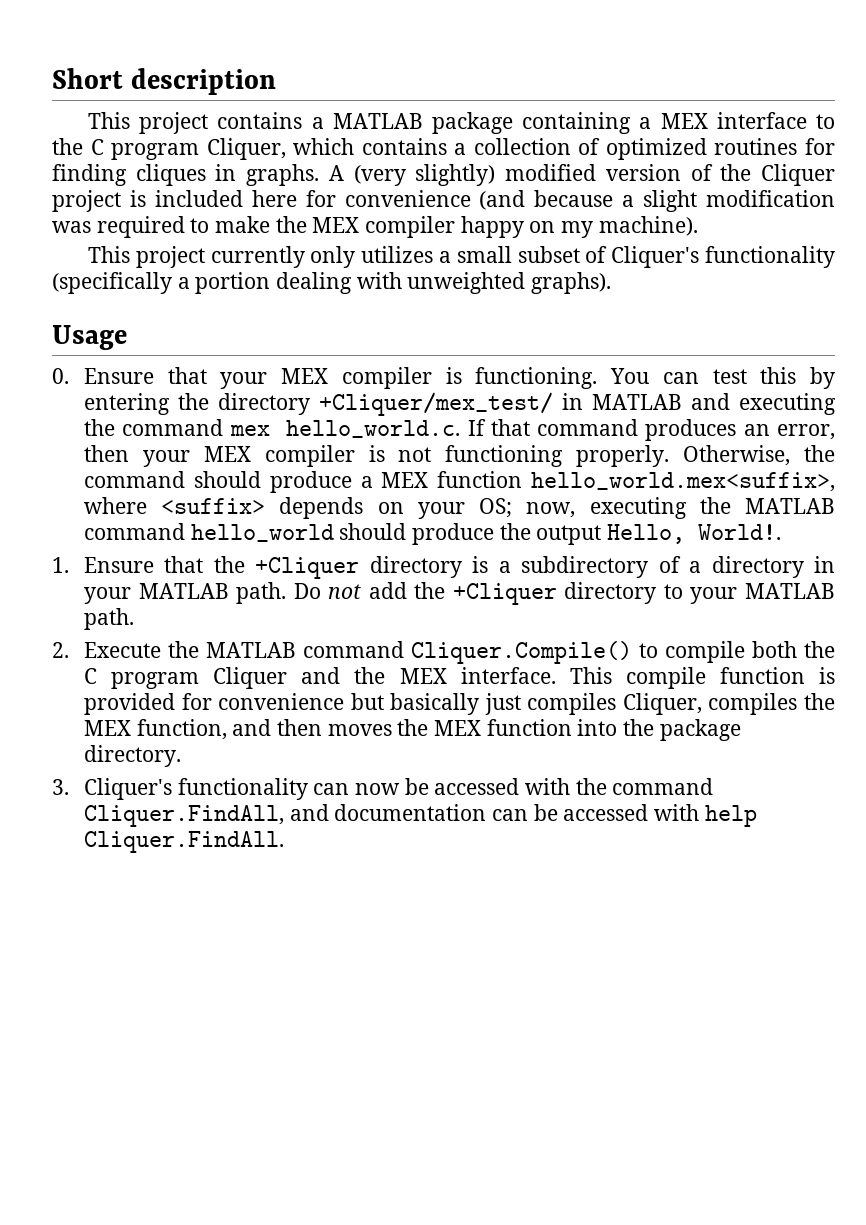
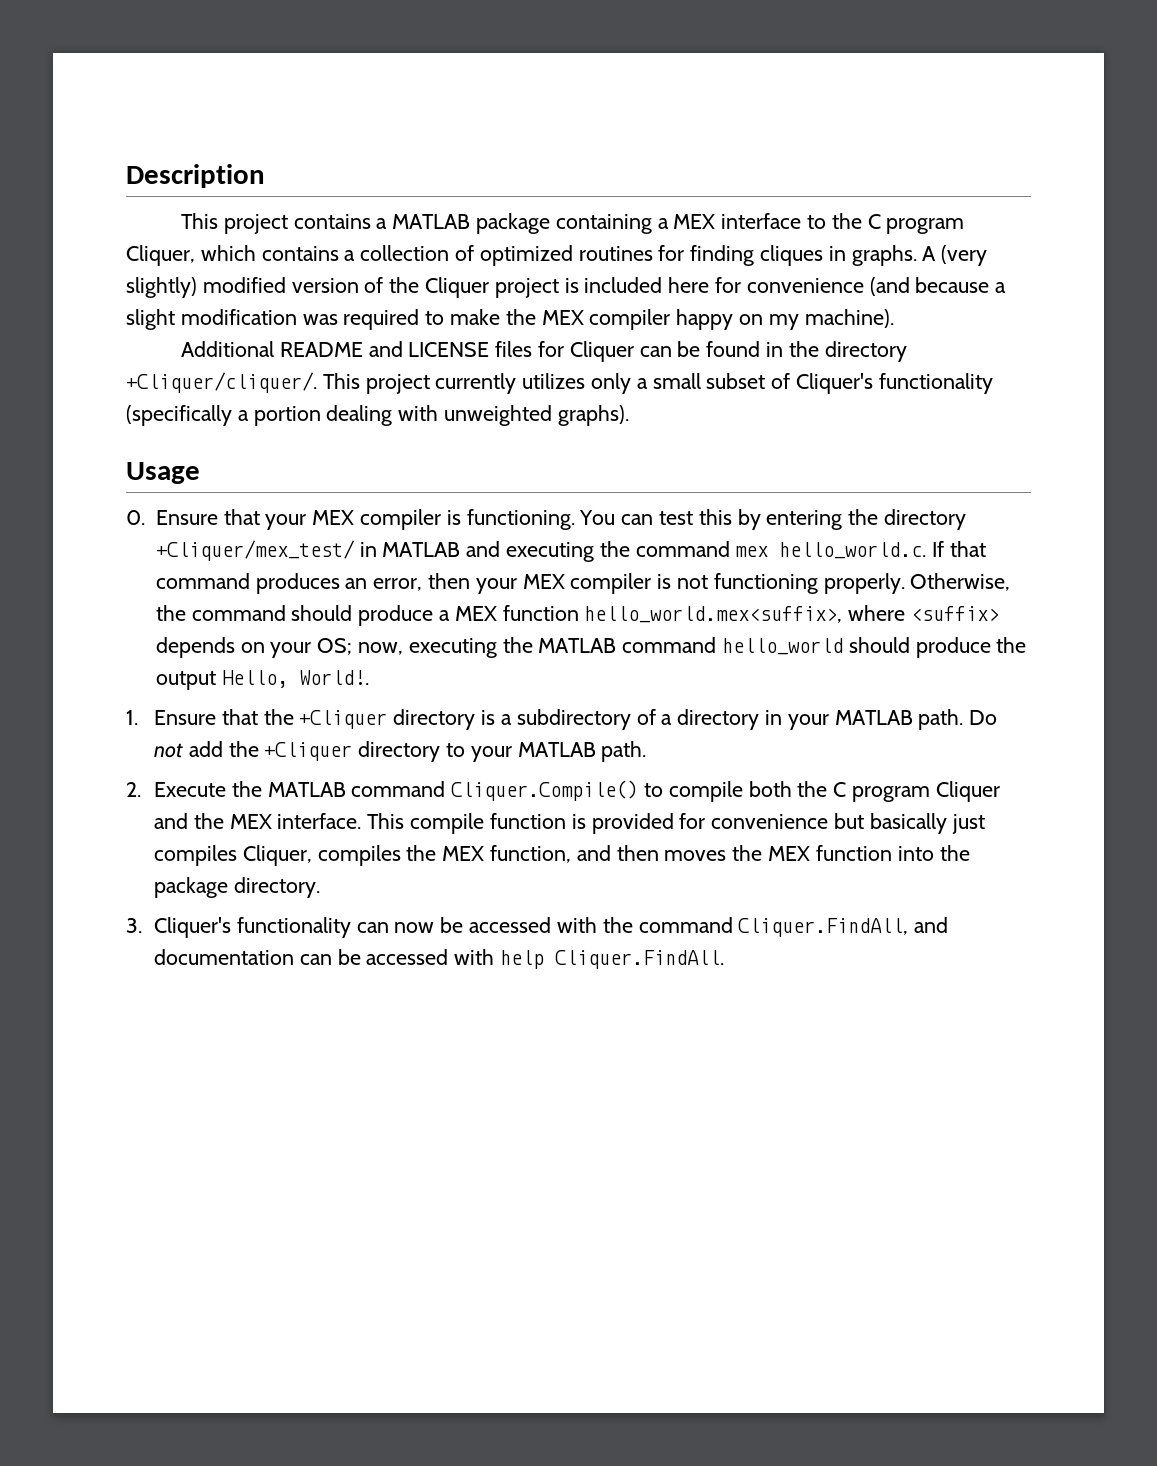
[52,68,277,95] Short description -> [126,164,265,188] Description
(698, 226) none -> [180,341,907,362] [126,372,317,393] Additional README and LICENSE files for Cliquer can be found in the directory +Cliquer/cliquer/.
[310,246,434,268] only utilizes -> [522,373,632,394] utilizes only

